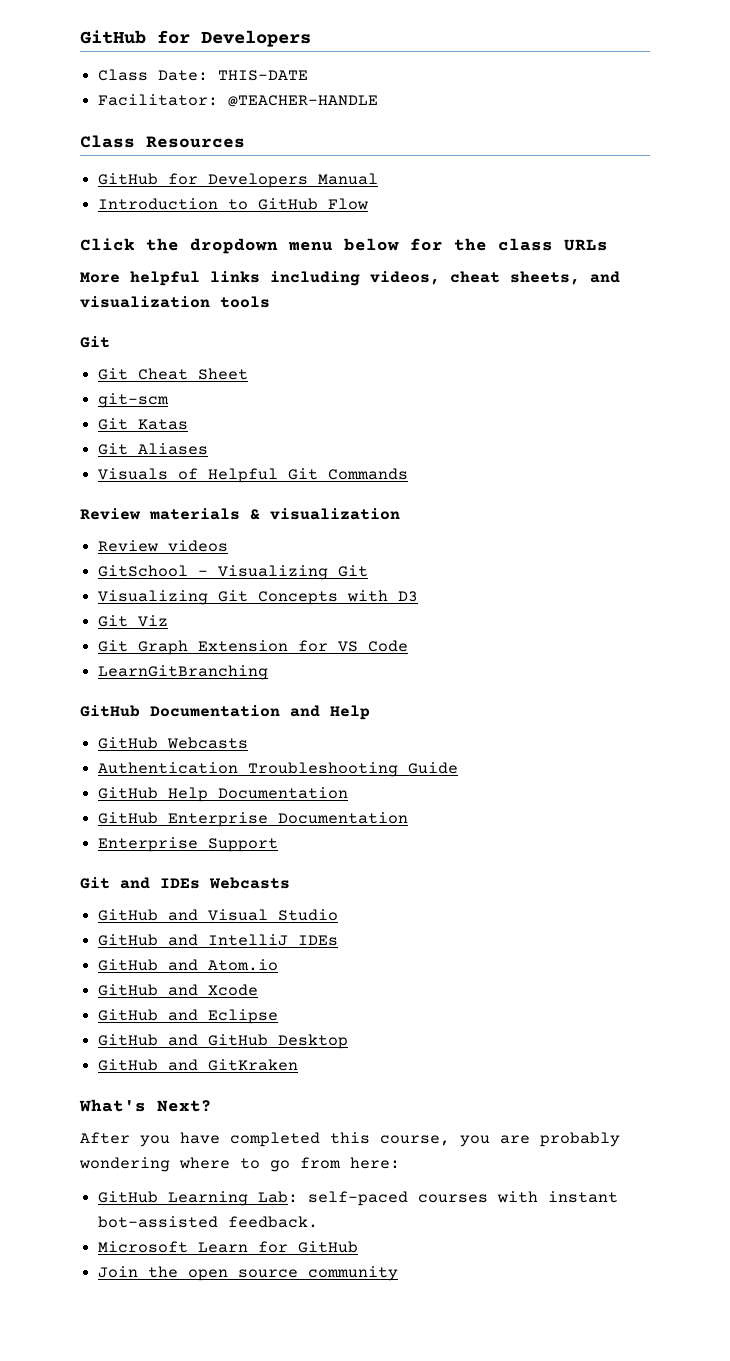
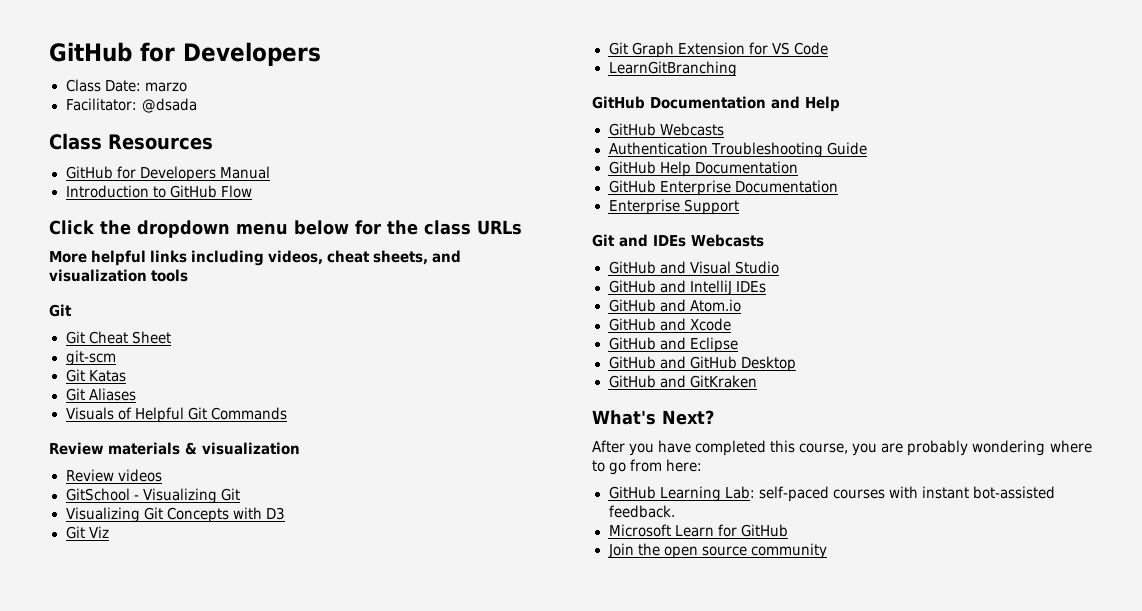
[218,70,309,81] THIS-DATE -> [144,82,187,92] marzo
[228,95,379,107] @TEACHER-HANDLE -> [141,98,197,113] @dsada

